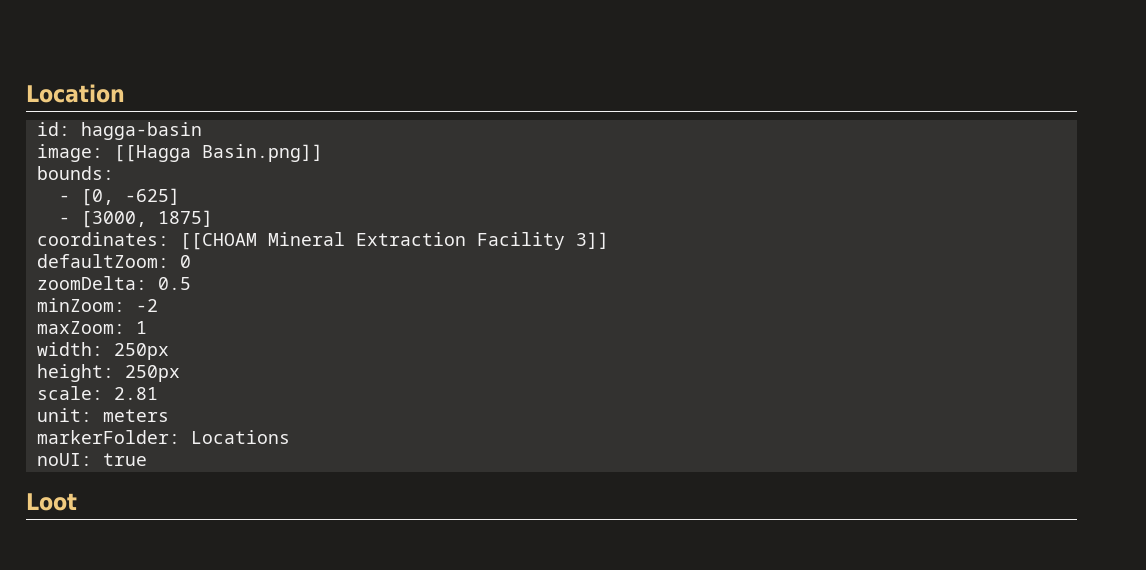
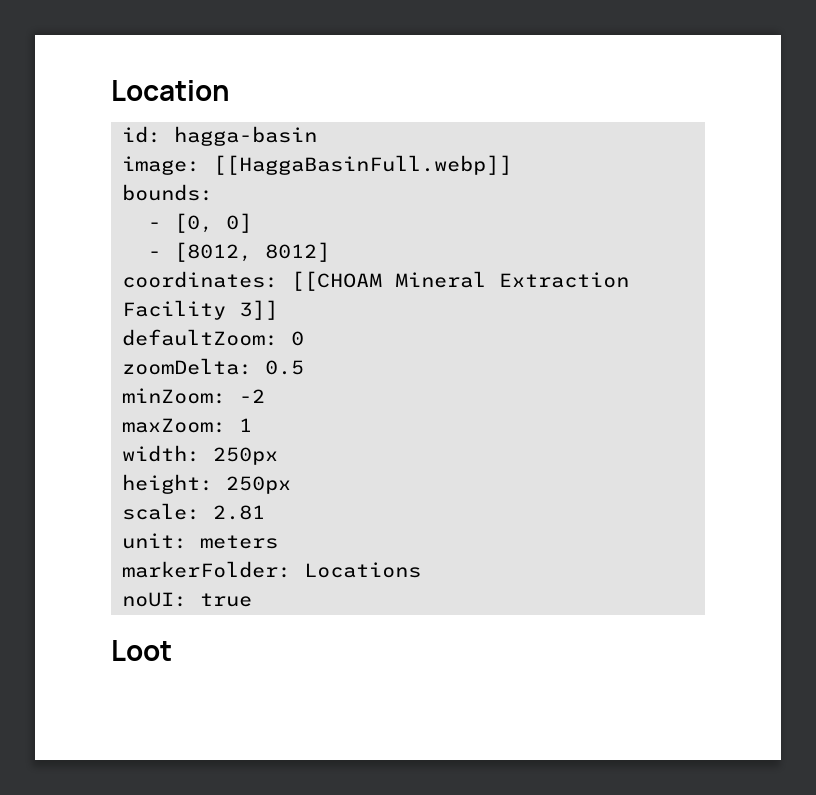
[113,144,323,162] [[Hagga Basin.png]] -> [212,155,512,175] [[HaggaBasinFull.webp]]
[124,188,180,205] [58,210,213,228] -625] // - [3000, 1875] -> [225,213,252,233] [147,242,330,262] 0] // - [8012, 8012]

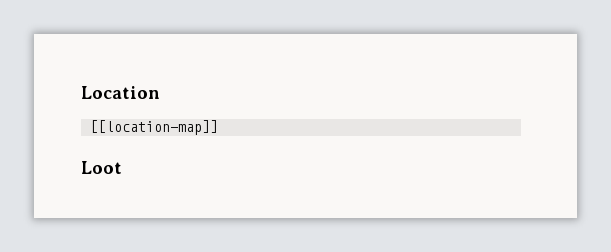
[121,126,317,146] [121,155,512,175] [121,184,213,201] [147,213,252,233] [147,242,330,262] [121,271,629,291] [121,300,278,320] [121,329,304,346] [121,358,304,375] [121,388,265,404] [121,418,252,433] [121,445,278,465] [121,474,291,494] [121,503,265,520] [121,533,278,549] [121,561,421,578] [121,592,252,607] id: hagga-basin // image: [[HaggaBasinFull.webp]] // bounds: // - [0, 0] // - [8012, 8012] // coordinates: [[CHOAM Mineral Extraction Facility 3]] // defaultZoom: 0 // zoomDelta: 0.5 // minZoom: -2 // maxZoom: 1 // width: 250px // height: 250px // scale: 2.81 // unit: meters // markerFolder: Locations // noUI: true -> [90,120,219,135] [[location-map]]

